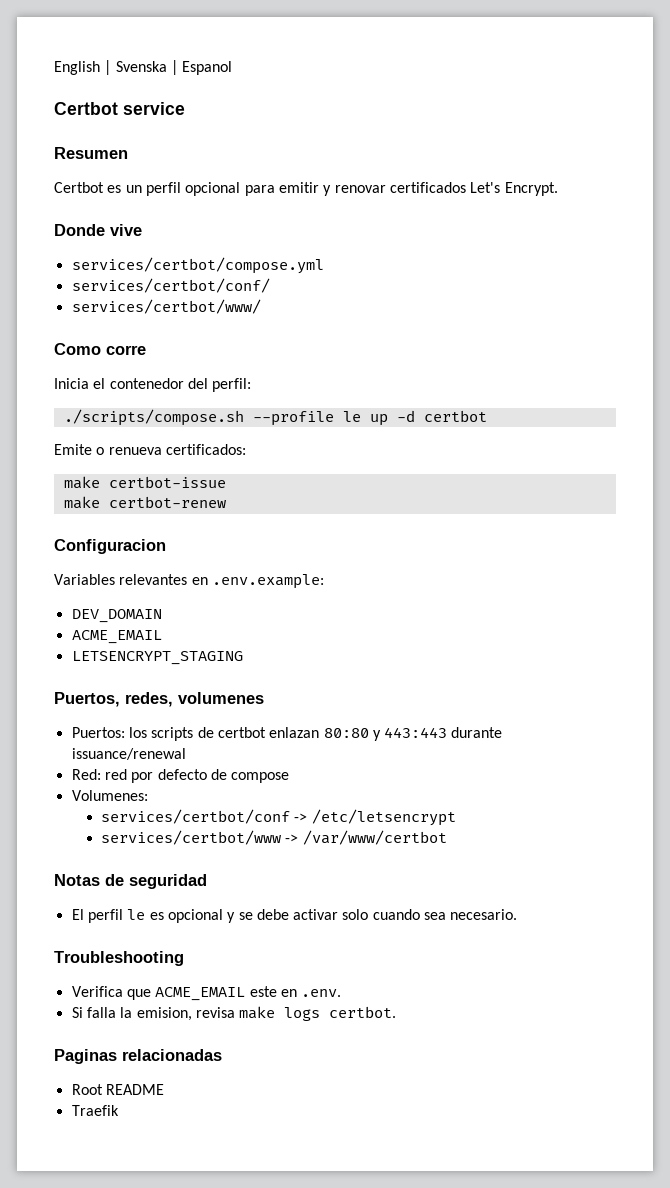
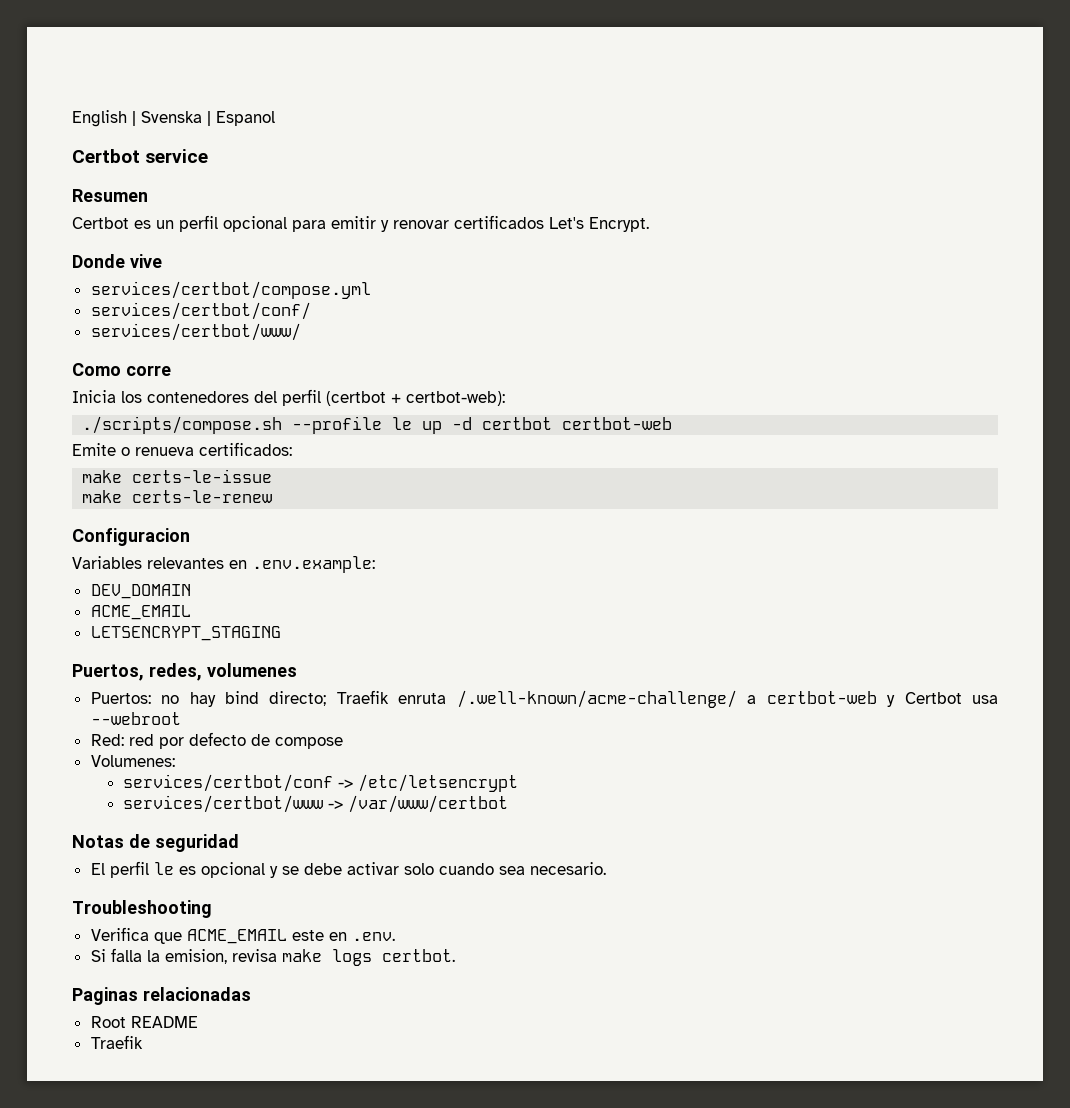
[93,378,252,392] el contenedor del perfil: -> [121,389,505,406] los contenedores del perfil (certbot + certbot-web):
(487, 416) none -> [562,417,673,430] certbot-web
[108,476,226,488] [63,496,226,509] certbot-issue // make certbot-renew -> [132,469,273,483] [82,490,273,503] certs-le-issue // make certs-le-renew
[128,727,503,741] [71,748,186,760] los scripts de certbot enlazan 80:80 y 443:443 durante issuance/renewal -> [161,690,998,708] [90,712,181,725] no hay bind directo; Traefik enruta /.well-known/acme-challenge/ a certbot-web y Certbot usa --webroot

